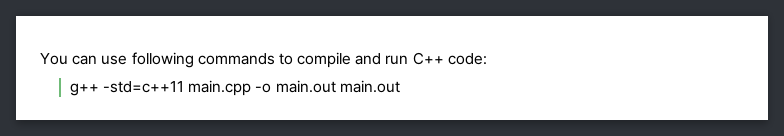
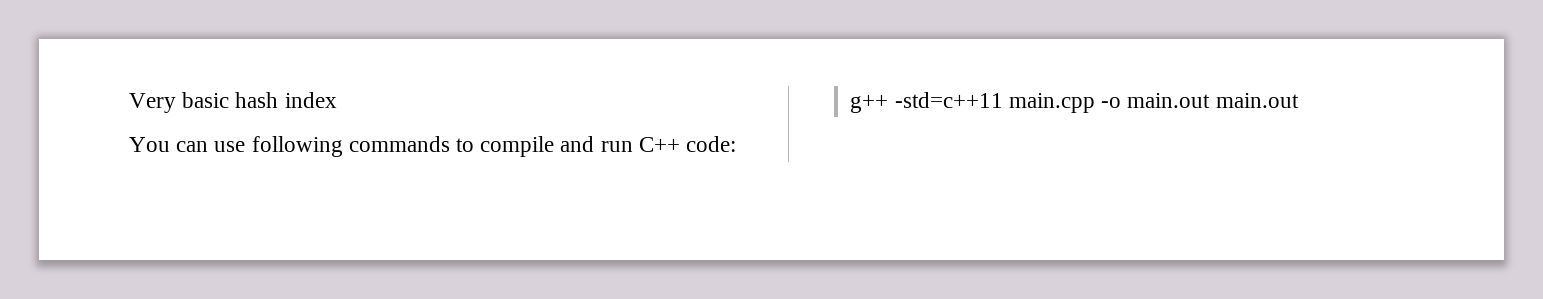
(40, 59) none -> [129,92,337,113] Very basic hash index //

